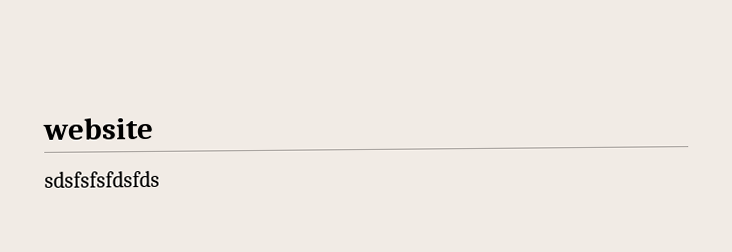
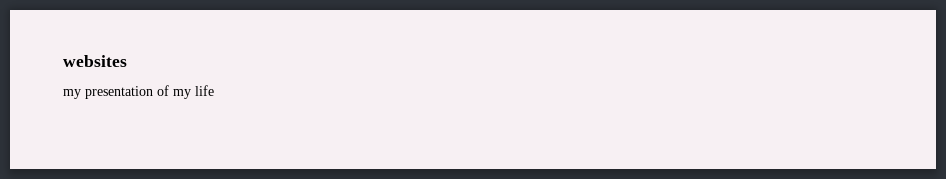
[42,116,154,140] [44,170,160,188] website // sdsfsfsfdsfds -> [63,55,127,67] [63,85,214,99] websites // my presentation of my life

